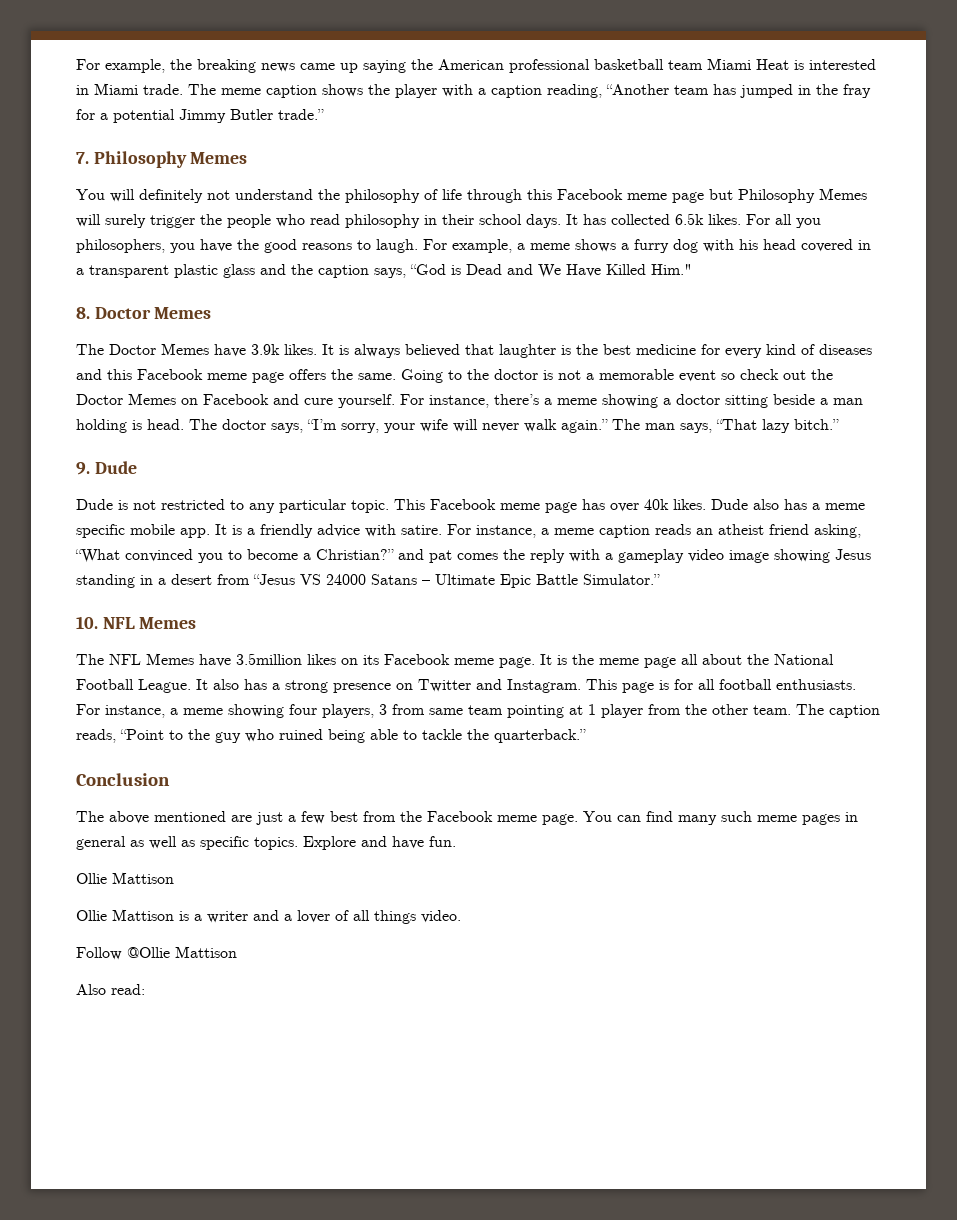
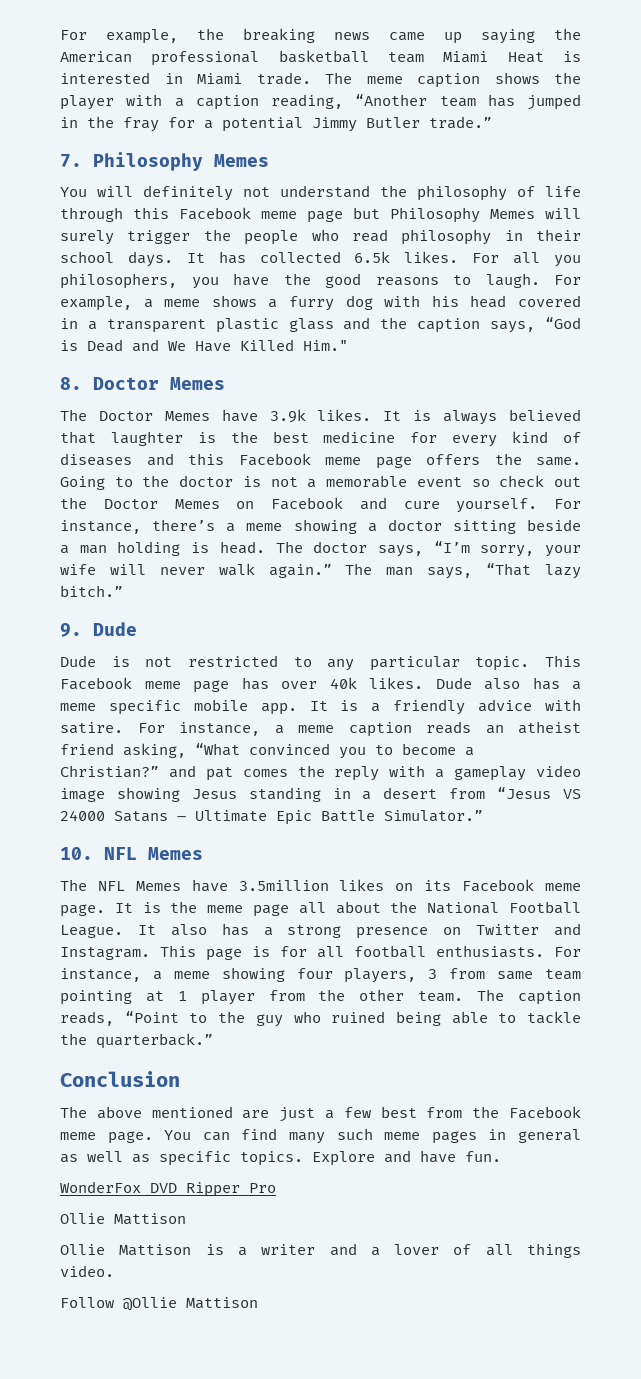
(456, 841) none -> [60,1181,276,1197] // WonderFox DVD Ripper Pro
[76,984,145,995] // Also read: -> (258, 1303) none

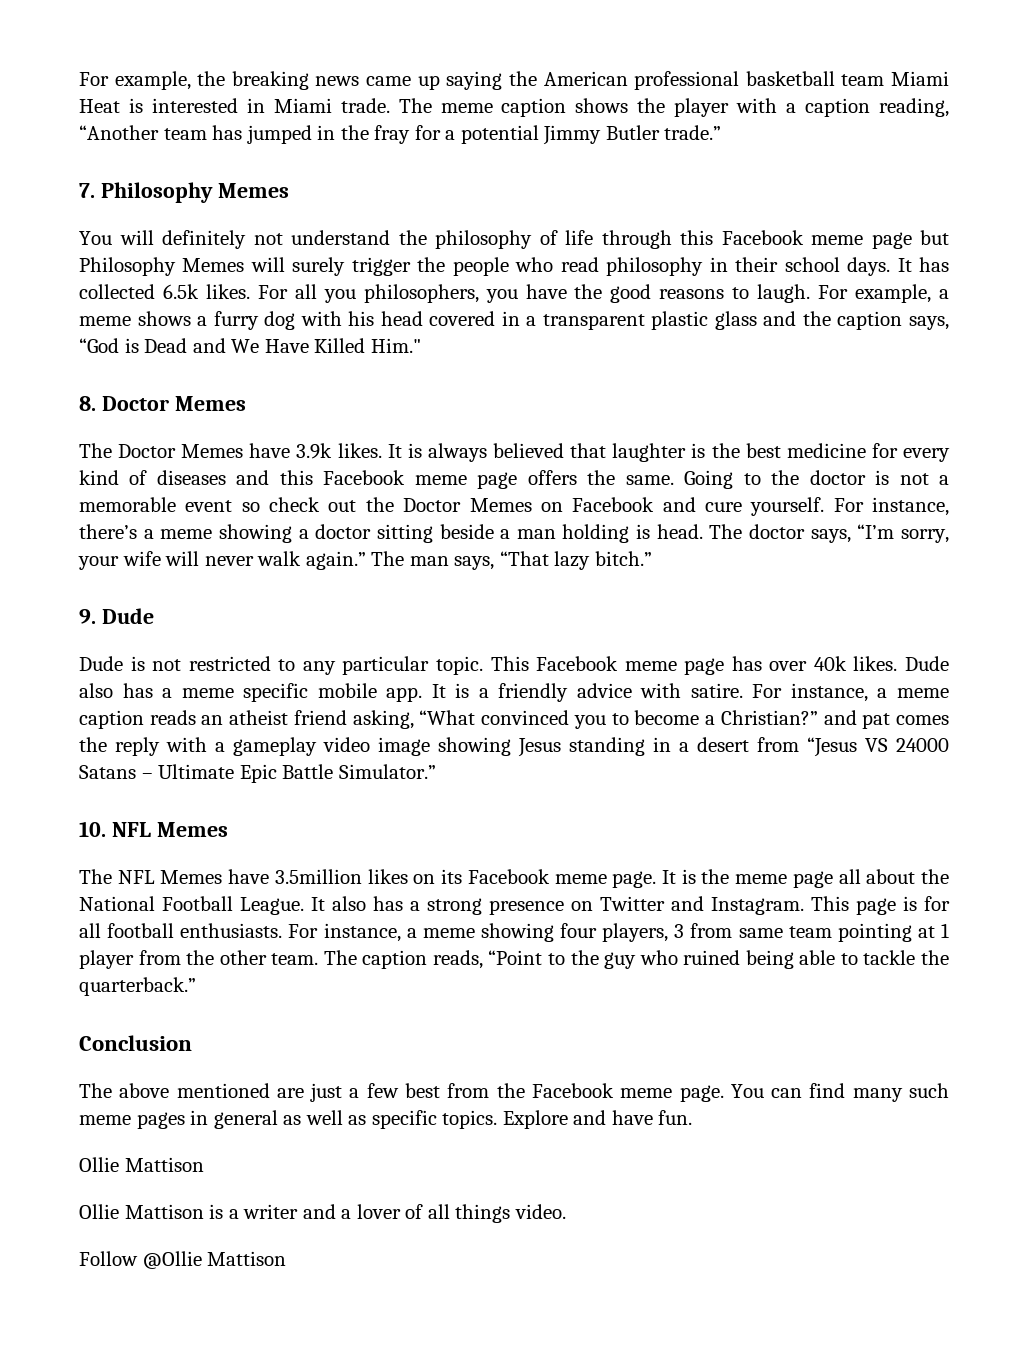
[60,1181,276,1197] // WonderFox DVD Ripper Pro -> (693, 1117) none

